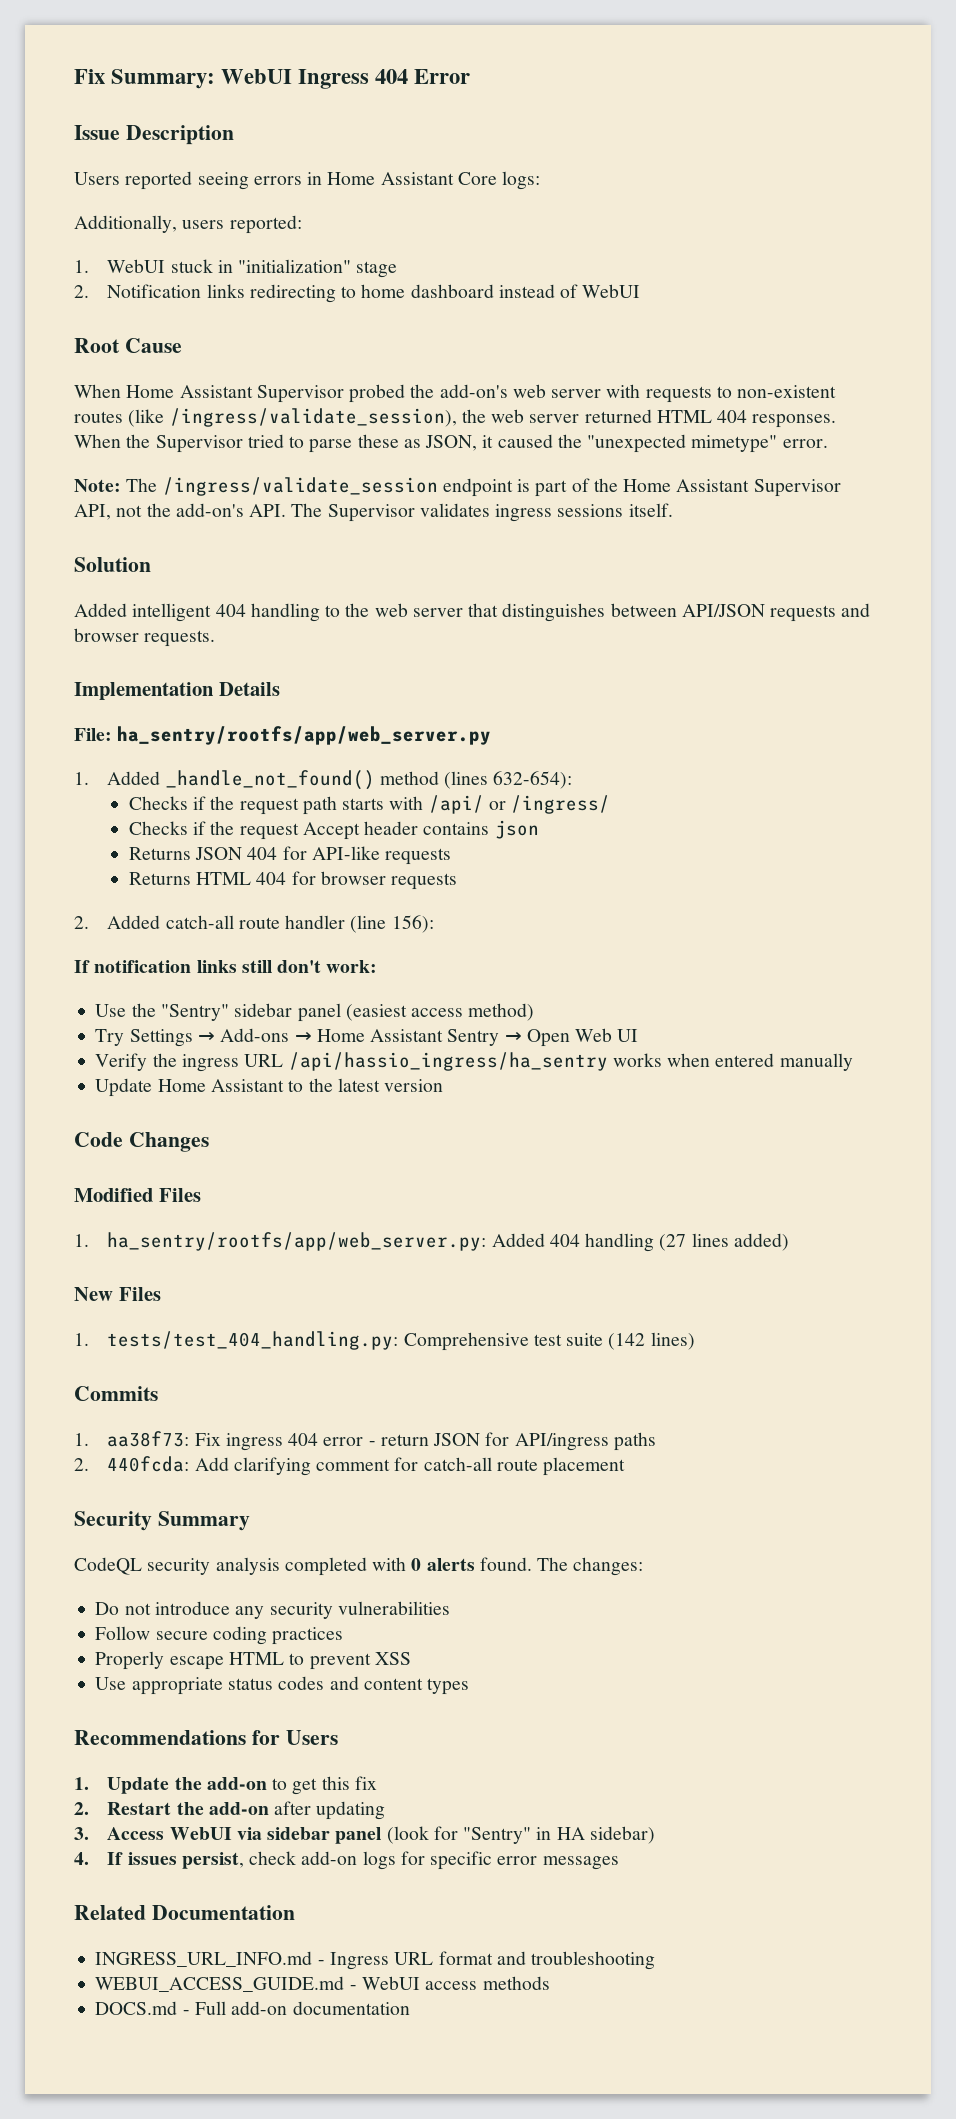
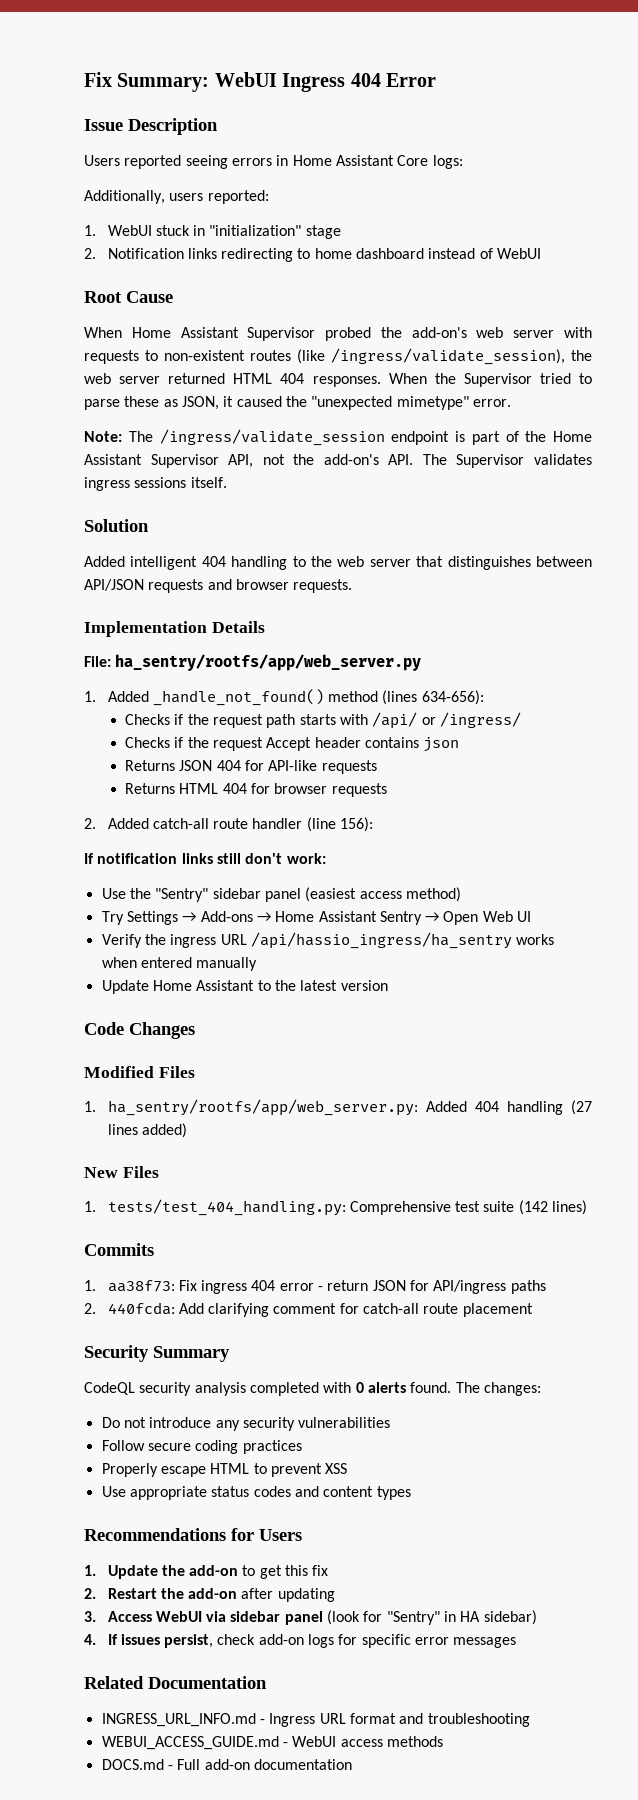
[493,771,573,789] 632-654): -> [421,690,484,705] 634-656):

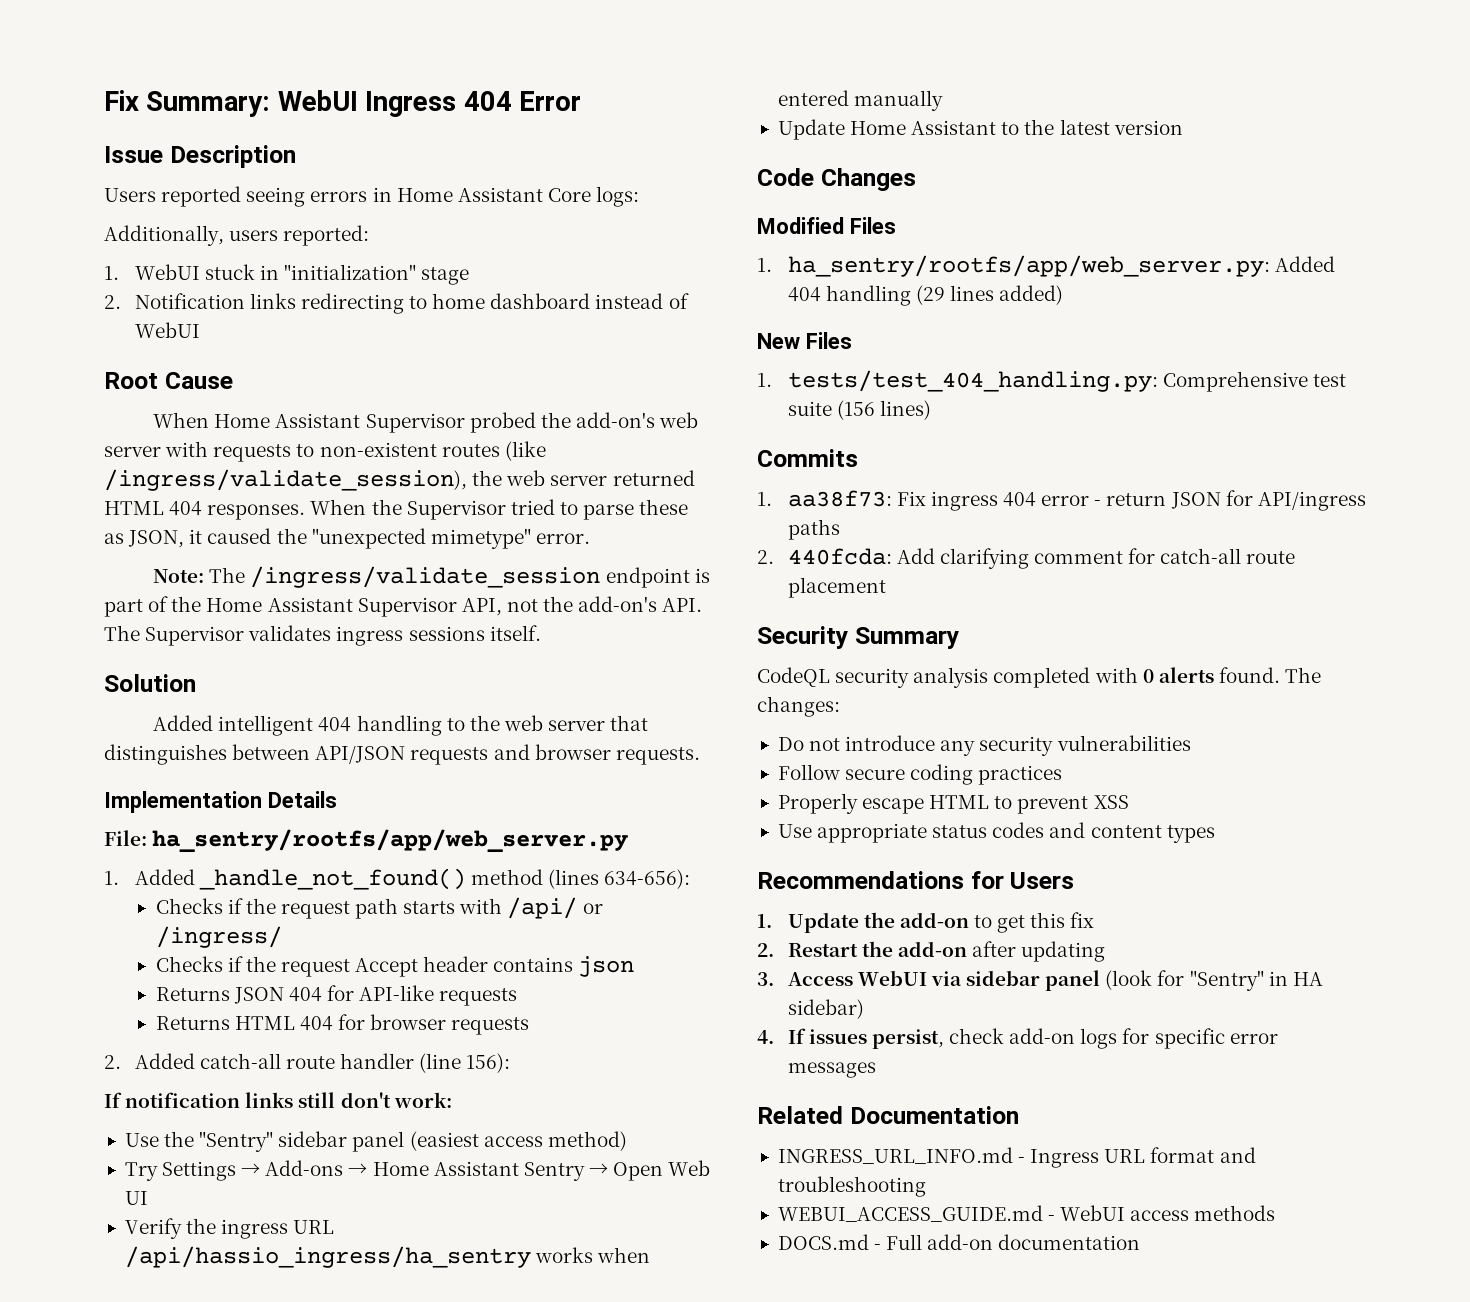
[571,1100,592,1115] (27 -> [915,285,945,305] (29
[518,1200,548,1215] (142 -> [836,400,875,420] (156

